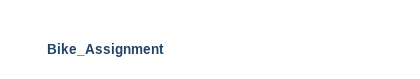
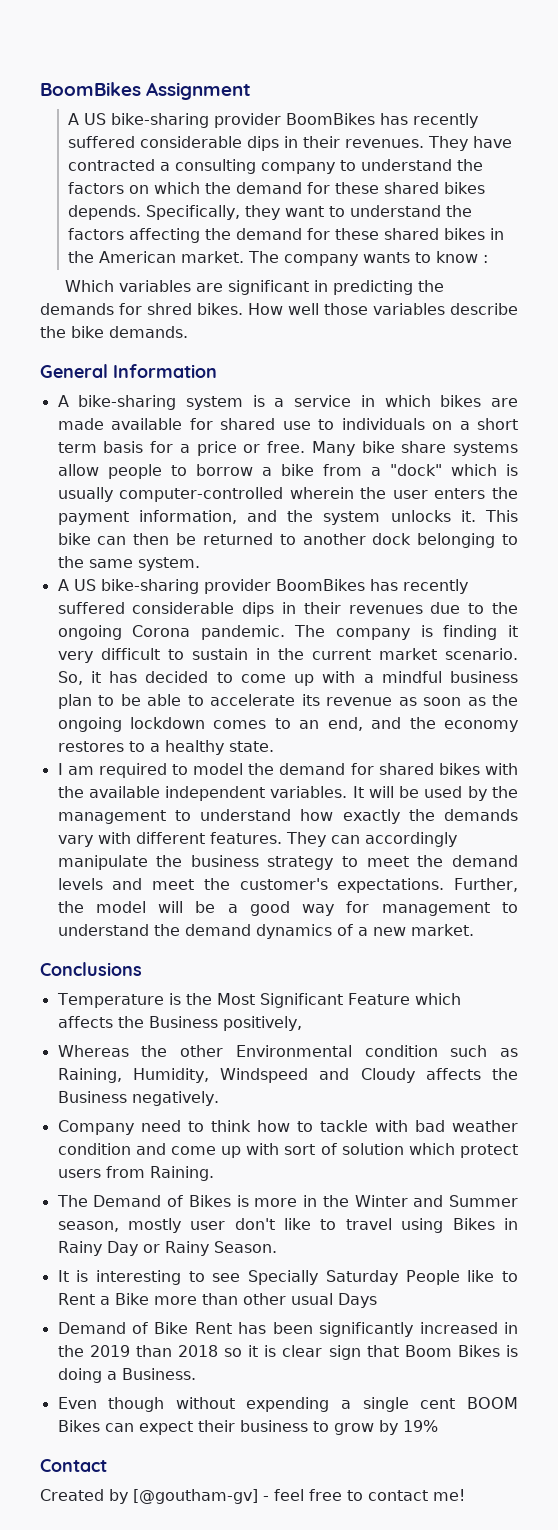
[47,43,164,57] Bike_Assignment -> [40,82,252,100] [67,113,478,128] [67,136,512,151] [67,159,483,174] [67,182,485,194] [67,205,472,220] [67,228,504,243] [67,251,488,266] [64,280,444,295] [40,303,518,315] [40,326,188,338] [40,364,217,378] [57,395,518,410] [57,418,518,430] [57,441,518,456] [57,464,518,479] [57,487,518,502] [57,510,518,525] [57,533,518,548] [57,556,200,571] [57,579,468,594] [57,602,518,617] [57,625,518,640] [57,648,518,663] [57,671,518,686] [57,694,518,709] [57,717,518,732] [57,740,274,755] [57,763,518,778] [57,786,518,801] [57,809,518,824] [57,832,457,847] [57,855,518,870] [57,878,519,893] [57,901,518,916] [57,924,474,939] [40,962,142,976] [56,993,461,1008] [57,1016,302,1031] [57,1045,518,1057] [57,1068,518,1083] [57,1091,219,1106] [57,1120,518,1135] [57,1143,518,1158] [57,1166,214,1181] [56,1195,518,1207] [57,1218,518,1233] [57,1241,277,1256] [57,1270,518,1285] [57,1293,377,1308] [57,1322,518,1337] [57,1345,518,1360] [57,1368,196,1383] [57,1397,518,1412] [57,1420,438,1435] [40,1459,107,1472] [40,1489,465,1504] BoomBikes Assignment // A US bike-sharing provider BoomBikes has recently suffered considerable dips in their revenues. They have contracted a consulting company to understand the factors on which the demand for these shared bikes depends. Specifically, they want to understand the factors affecting the demand for these shared bikes in the American market. The company wants to know : // Which variables are significant in predicting the demands for shred bikes. How well those variables describe the bike demands. // General Information // A bike-sharing system is a service in which bikes are made available for shared use to individuals on a short term basis for a price or free. Many bike share systems allow people to borrow a bike from a "dock" which is usually computer-controlled wherein the user enters the payment information, and the system unlocks it. This bike can then be returned to another dock belonging to the same system. // A US bike-sharing provider BoomBikes has recently suffered considerable dips in their revenues due to the ongoing Corona pandemic. The company is finding it very difficult to sustain in the current market scenario. So, it has decided to come up with a mindful business plan to be able to accelerate its revenue as soon as the ongoing lockdown comes to an end, and the economy restores to a healthy state. // I am required to model the demand for shared bikes with the available independent variables. It will be used by the management to understand how exactly the demands vary with different features. They can accordingly manipulate the business strategy to meet the demand levels and meet the customer's expectations. Further, the model will be a good way for management to understand the demand dynamics of a new market. // Conclusions // Temperature is the Most Significant Feature which affects the Business positively, // Whereas the other Environmental condition such as Raining, Humidity, Windspeed and Cloudy affects the Business negatively. // Company need to think how to tackle with bad weather condition and come up with sort of solution which protect users from Raining. // The Demand of Bikes is more in the Winter and Summer season, mostly user don't like to travel using Bikes in Rainy Day or Rainy Season. // It is interesting to see Specially Saturday People like to Rent a Bike more than other usual Days // Demand of Bike Rent has been significantly increased in the 2019 than 2018 so it is clear sign that Boom Bikes is doing a Business. // Even though without expending a single cent BOOM Bikes can expect their business to grow by 19% // Contact // Created by [@goutham-gv] - feel free to contact me!

